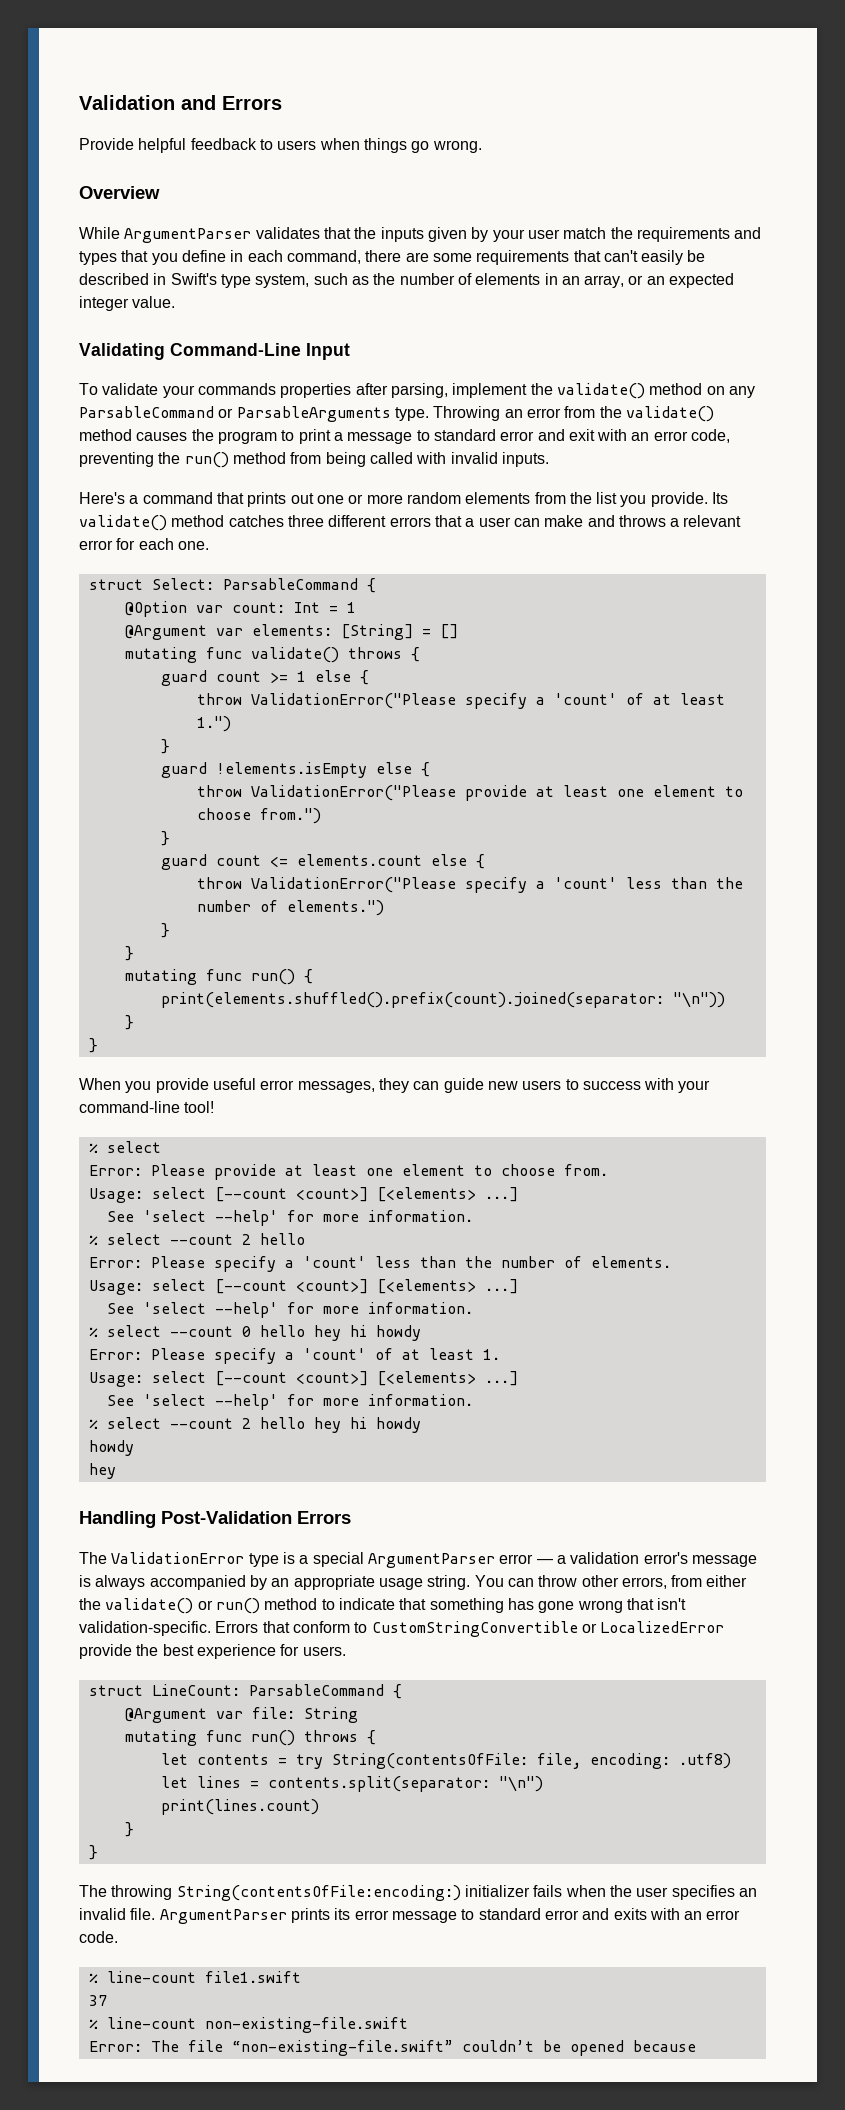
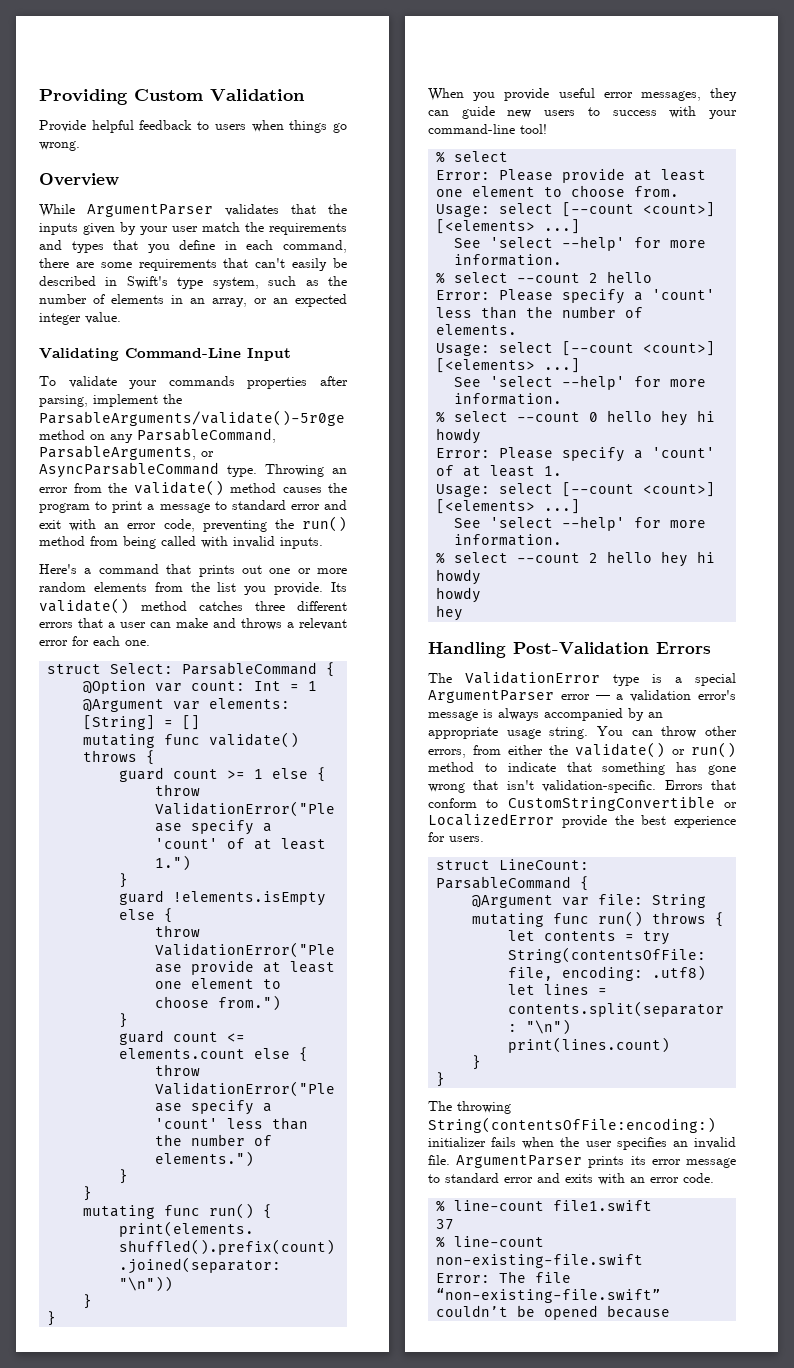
(79, 102) none -> [39,89,203,105] Providing Custom
[181,95,282,110] and Errors -> (305, 95) none
[556,383,645,399] validate() -> [39,410,345,426] ParsableArguments/validate()-5r0ge
[79,406,391,422] ParsableCommand or ParsableArguments -> [137,428,276,443] [39,445,214,460] [39,462,219,478] ParsableCommand, ParsableArguments, or AsyncParsableCommand

